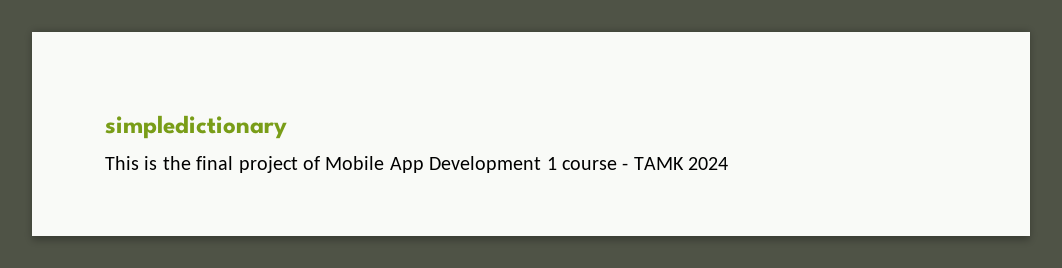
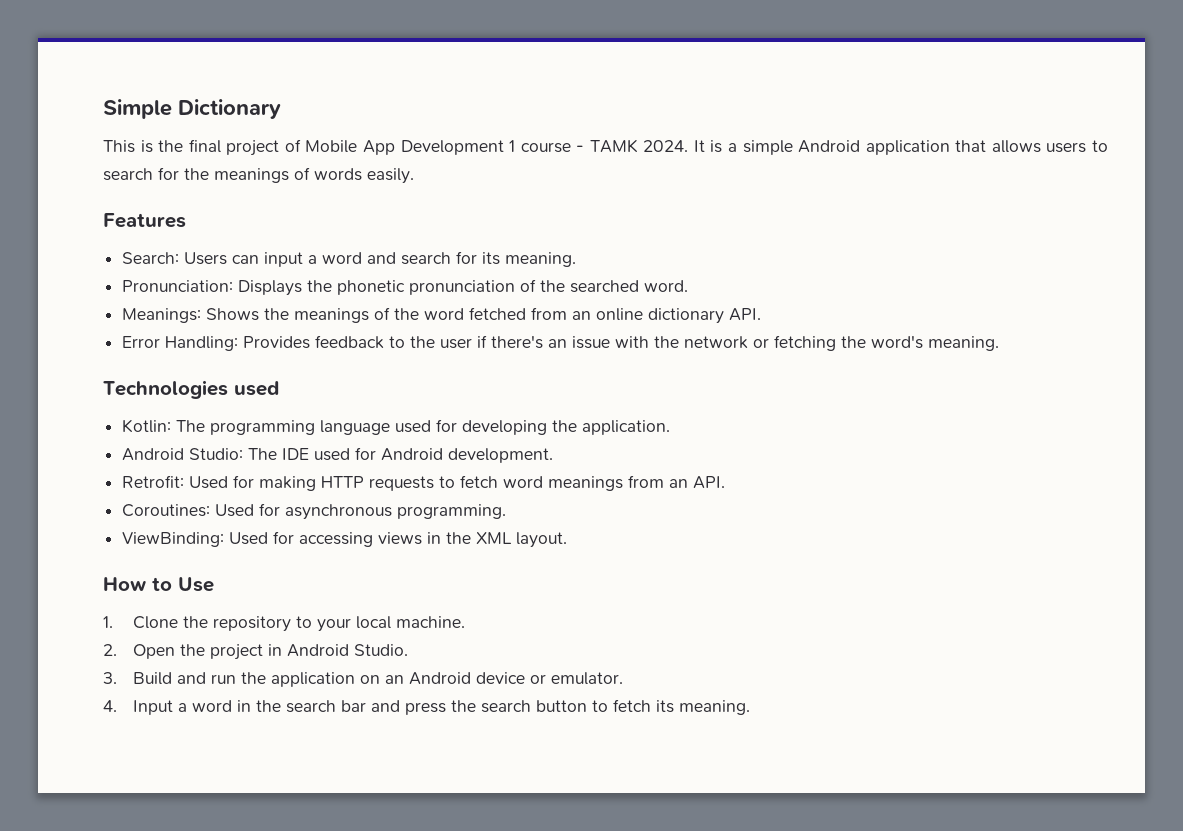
[105,115,287,139] simpledictionary -> [103,99,281,119] Simple Dictionary
[688,157,729,170] 2024 -> [643,140,1109,155] [103,167,414,184] [103,213,186,228] [122,251,577,267] [122,279,689,296] [122,307,762,324] [122,335,1000,351] [103,380,279,399] [122,419,671,435] [122,447,554,463] [122,475,726,491] [122,503,507,520] [122,531,568,548] [103,577,214,592] [103,616,465,632] [103,644,408,660] [103,672,623,687] [103,699,750,715] 2024. It is a simple Android application that allows users to search for the meanings of words easily. // Features // Search: Users can input a word and search for its meaning. // Pronunciation: Displays the phonetic pronunciation of the searched word. // Meanings: Shows the meanings of the word fetched from an online dictionary API. // Error Handling: Provides feedback to the user if there's an issue with the network or fetching the word's meaning. // Technologies used // Kotlin: The programming language used for developing the application. // Android Studio: The IDE used for Android development. // Retrofit: Used for making HTTP requests to fetch word meanings from an API. // Coroutines: Used for asynchronous programming. // ViewBinding: Used for accessing views in the XML layout. // How to Use // 1. Clone the repository to your local machine. // 2. Open the project in Android Studio. // 3. Build and run the application on an Android device or emulator. // 4. Input a word in the search bar and press the search button to fetch its meaning.

